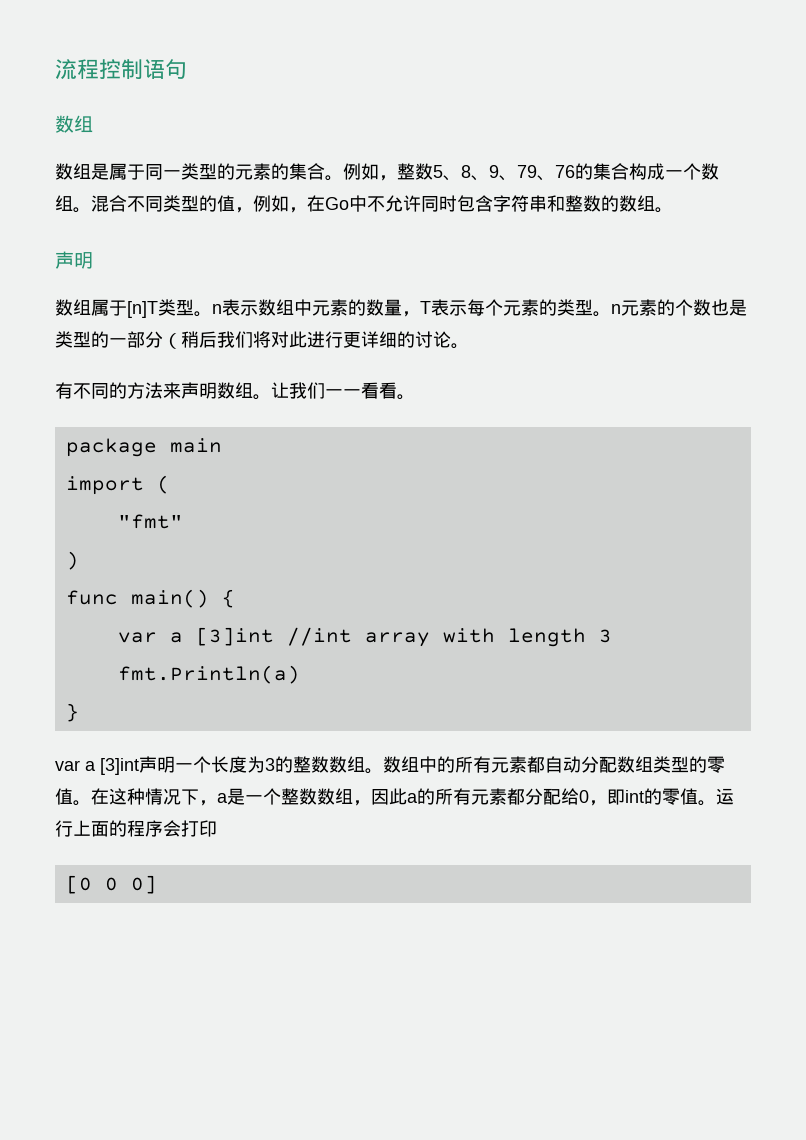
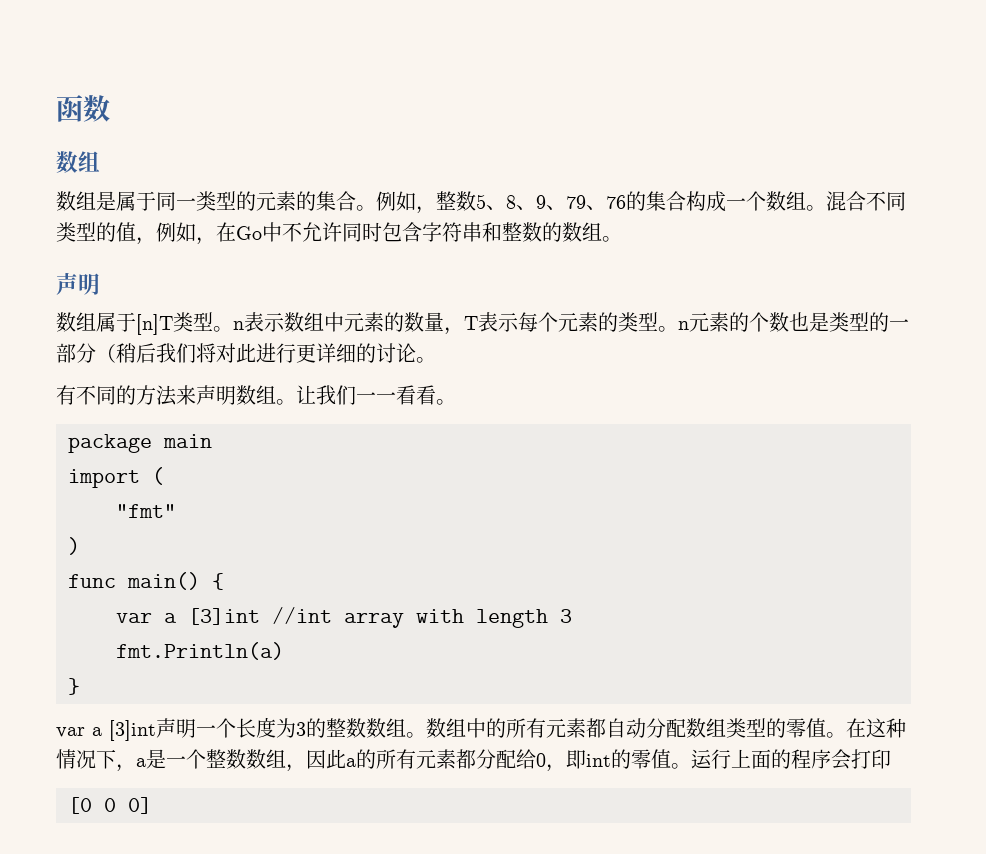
[55,59,187,80] 流程控制语句 -> [56,95,110,122] 函数

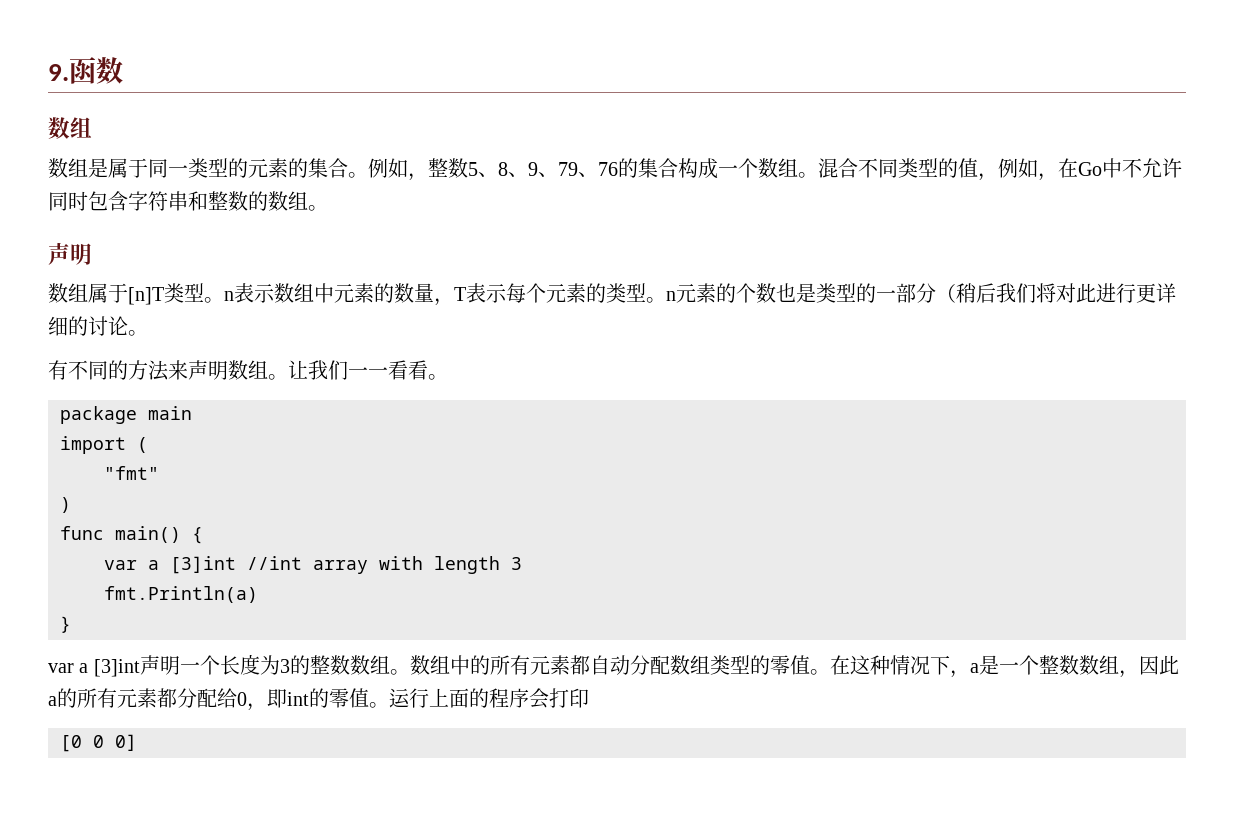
(56, 108) none -> [48,64,69,81] 9.

